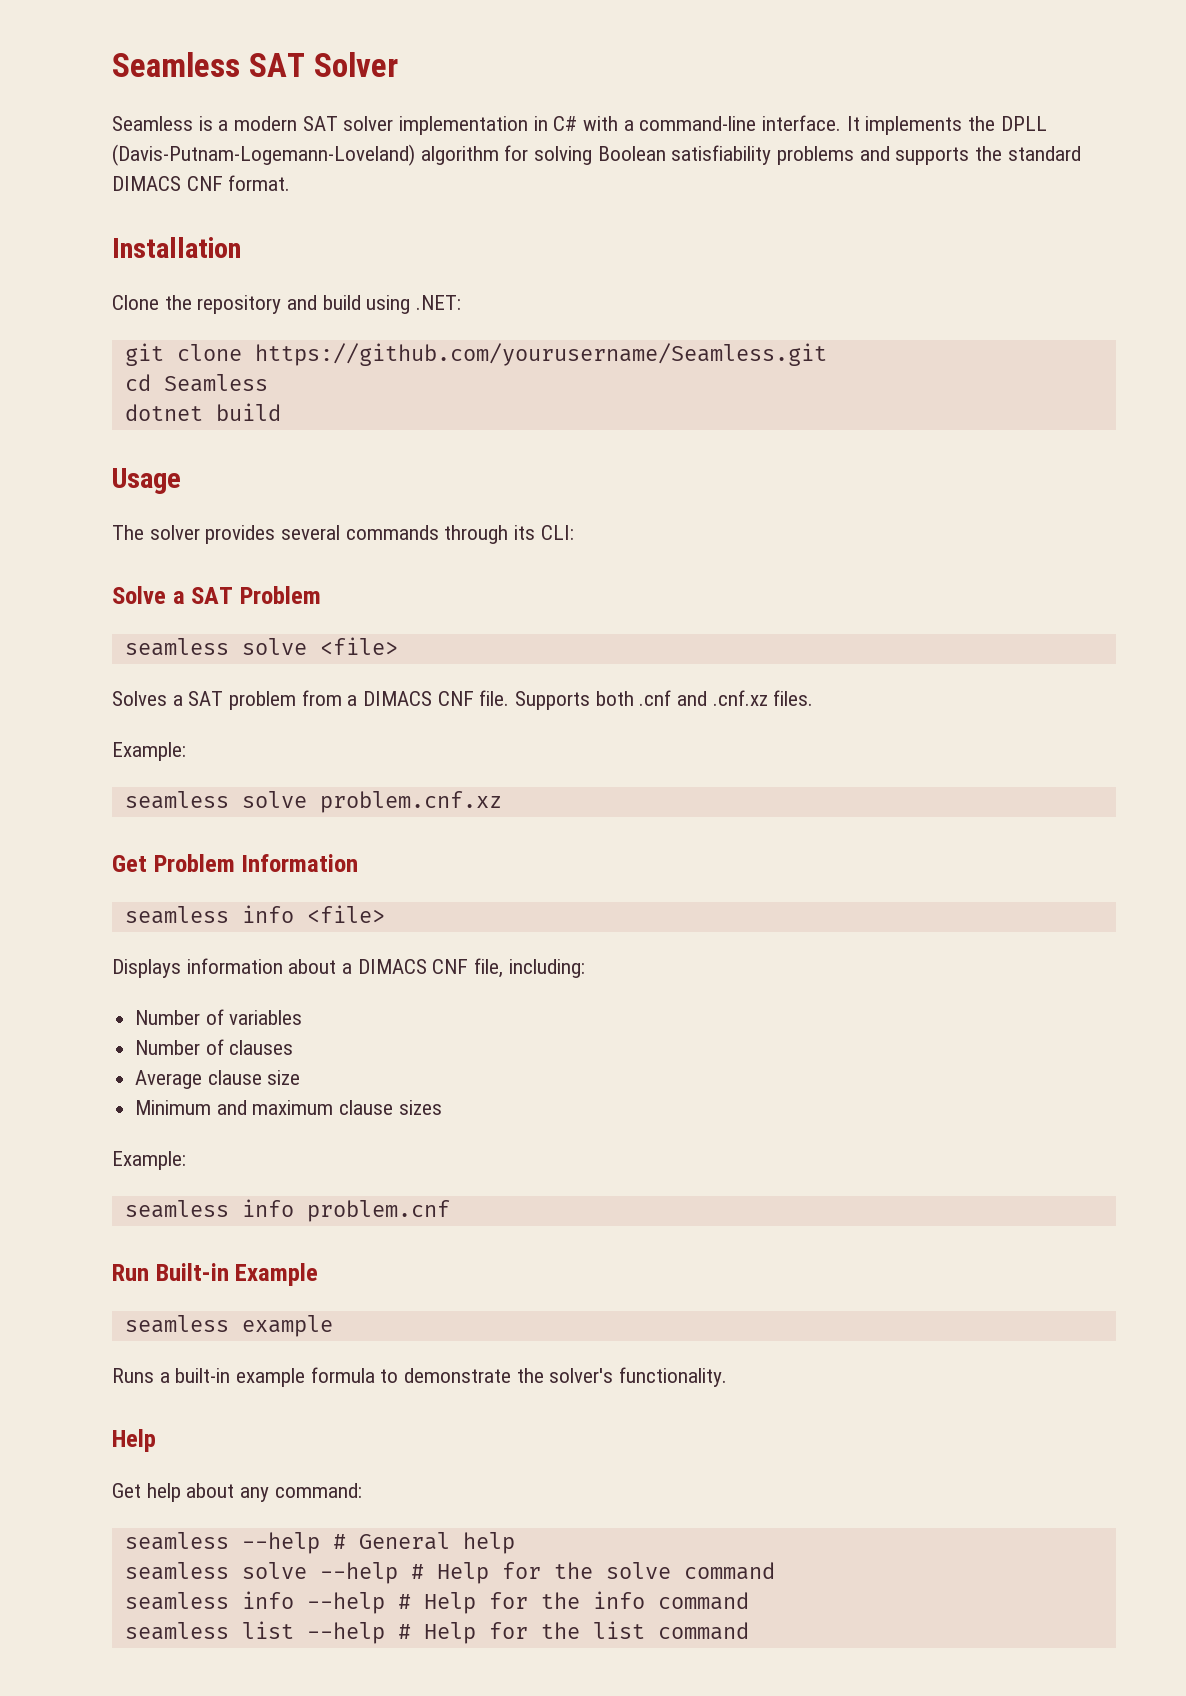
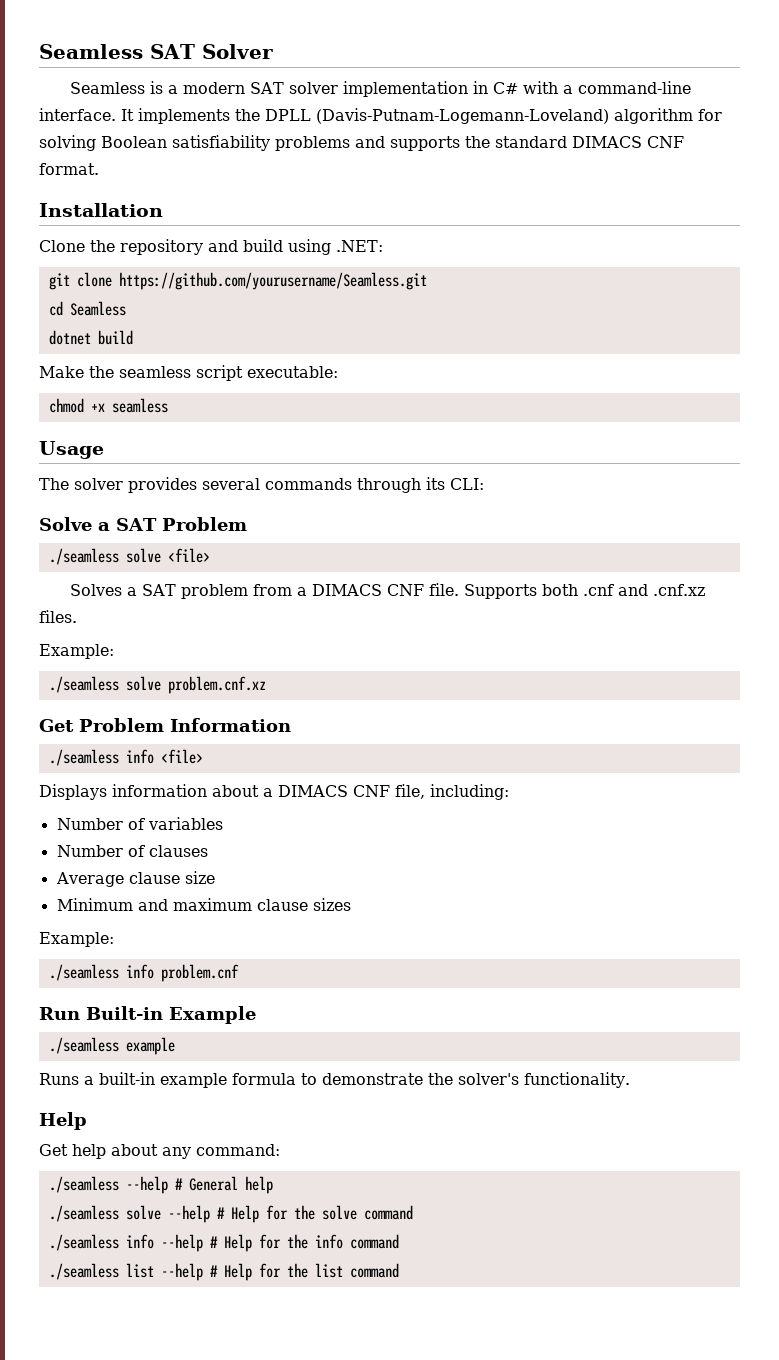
(281, 412) none -> [39,365,338,381] [48,398,168,413] // Make the seamless script executable: // chmod +x seamless
[124,638,229,656] seamless -> [48,548,119,565] ./seamless
[124,791,229,809] seamless -> [48,676,119,693] ./seamless
[124,906,229,924] seamless -> [48,749,119,766] ./seamless
[124,1200,229,1218] seamless -> [48,964,119,981] ./seamless
[124,1315,229,1333] seamless -> [48,1037,119,1054] ./seamless
[124,1532,229,1550] seamless -> [48,1176,119,1193] ./seamless
[124,1562,229,1580] seamless -> [48,1205,119,1222] ./seamless
[124,1592,229,1610] seamless -> [48,1234,119,1251] ./seamless
[124,1622,229,1640] seamless -> [48,1263,119,1280] ./seamless

